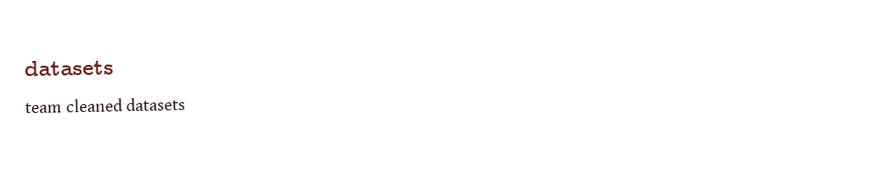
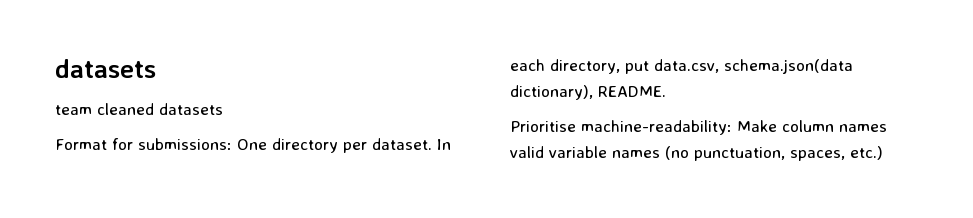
(187, 104) none -> [55,138,451,153] [510,59,853,74] [510,85,666,100] [510,120,887,135] [510,146,883,161] // Format for submissions: One directory per dataset. In each directory, put data.csv, schema.json(data dictionary), README. // Prioritise machine-readability: Make column names valid variable names (no punctuation, spaces, etc.)

